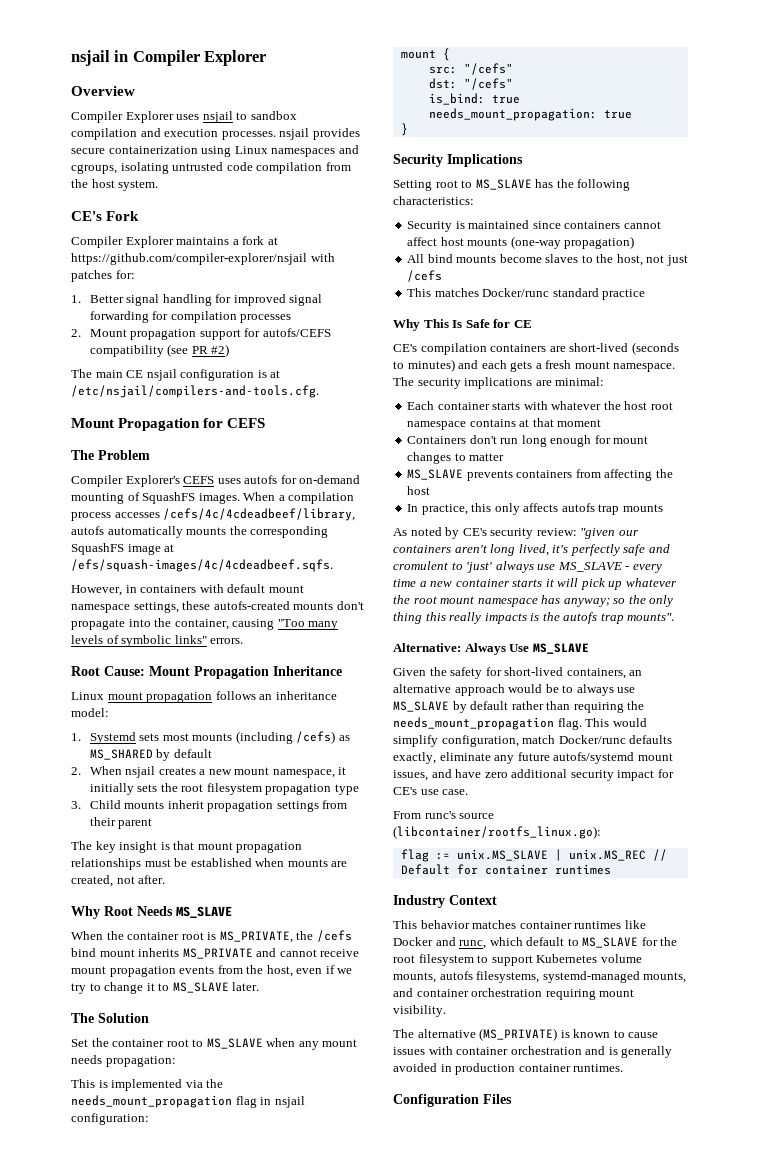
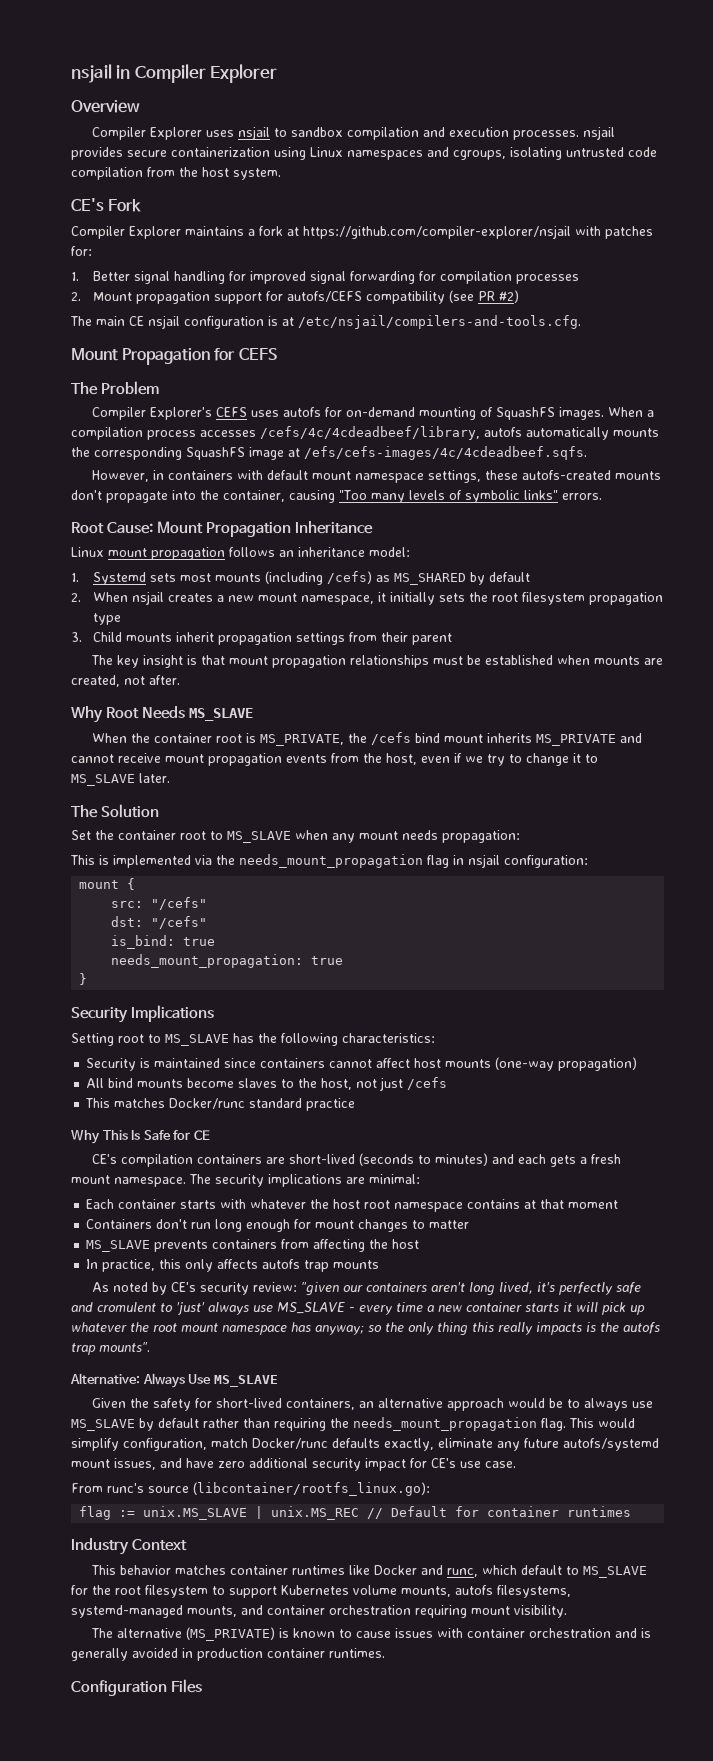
[71,559,333,572] /efs/squash-images/4c/4cdeadbeef.sqfs. -> [304,446,587,460] /efs/cefs-images/4c/4cdeadbeef.sqfs.

